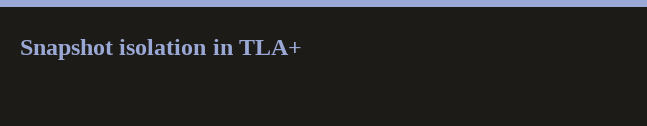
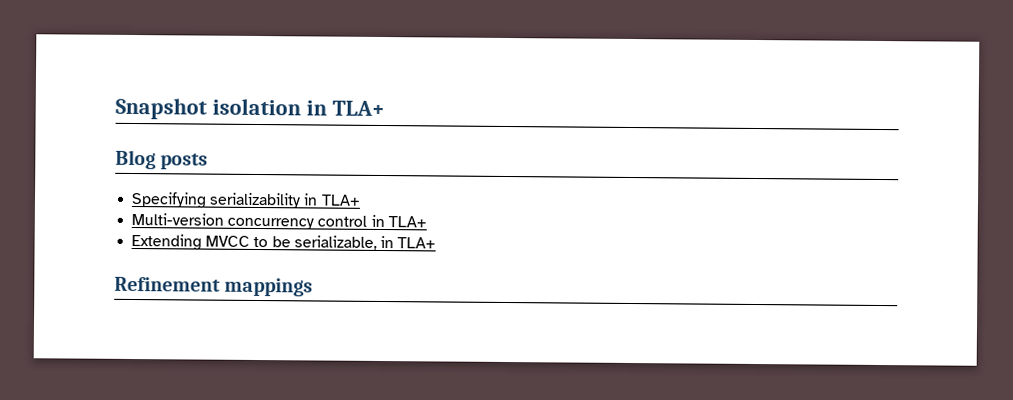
(303, 47) none -> [115,149,209,170] [131,191,361,209] [131,212,427,230] [131,233,437,251] [114,276,314,297] // Blog posts // Specifying serializability in TLA+ // Multi-version concurrency control in TLA+ // Extending MVCC to be serializable, in TLA+ // Refinement mappings

